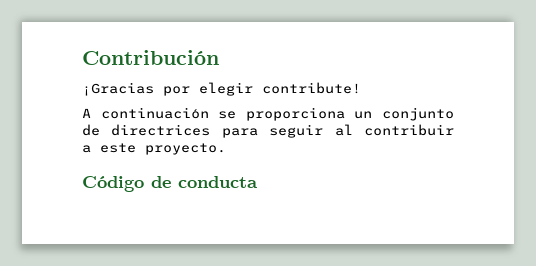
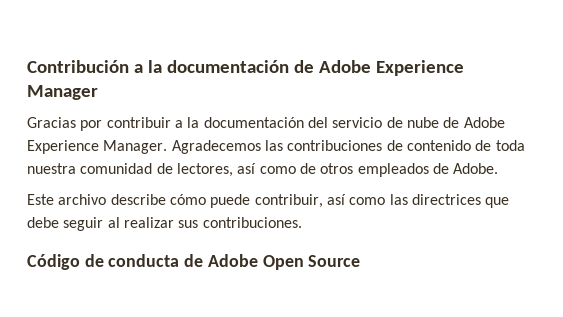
[82,82,361,96] [82,107,454,121] [82,124,454,138] [82,143,226,155] // ¡Gracias por elegir contribute! // A continuación se proporciona un conjunto de directrices para seguir al contribuir a este proyecto. -> [133,60,464,76] [27,85,98,100] [27,117,505,131] [27,140,525,154] [27,163,499,177] [27,194,510,208] [27,217,302,231] a la documentación de Adobe Experience Manager // Gracias por contribuir a la documentación del servicio de nube de Adobe Experience Manager. Agradecemos las contribuciones de contenido de toda nuestra comunidad de lectores, así como de otros empleados de Adobe. // Este archivo describe cómo puede contribuir, así como las directrices que debe seguir al realizar sus contribuciones.
(258, 182) none -> [184,254,361,270] de Adobe Open Source

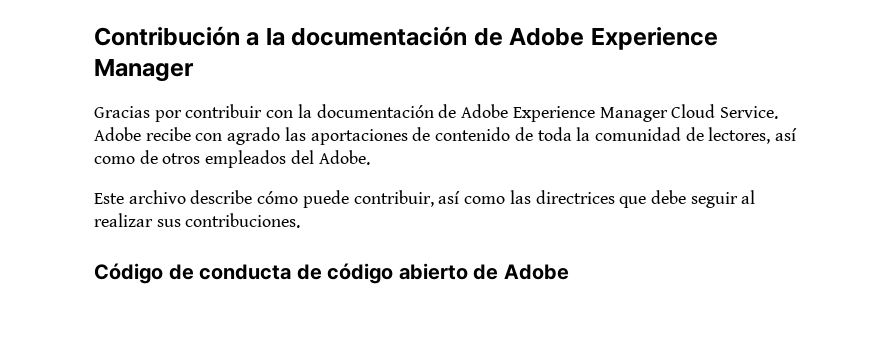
[174,117,505,128] [27,140,383,154] a la documentación del servicio de nube de Adobe Experience Manager. Agradecemos las contribuciones -> [266,104,778,122] [94,127,408,145] con la documentación de Adobe Experience Manager Cloud Service. Adobe recibe con agrado las aportaciones
[27,163,76,174] nuestra -> [576,127,591,141] la
[432,163,449,174] de -> [290,150,314,164] del
[207,254,361,270] Adobe Open Source -> [327,263,569,284] código abierto de Adobe

